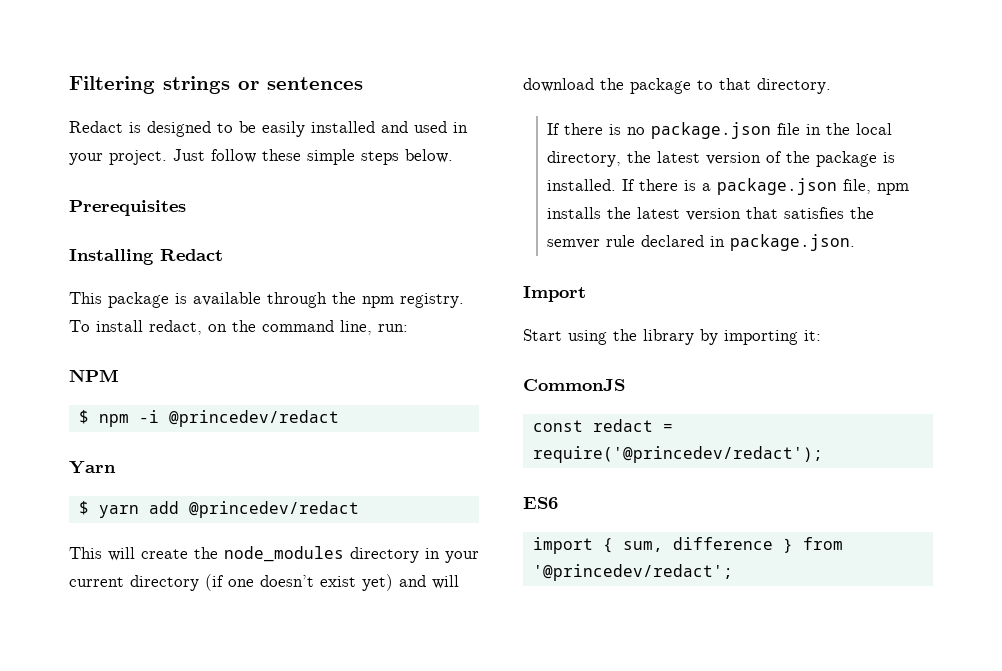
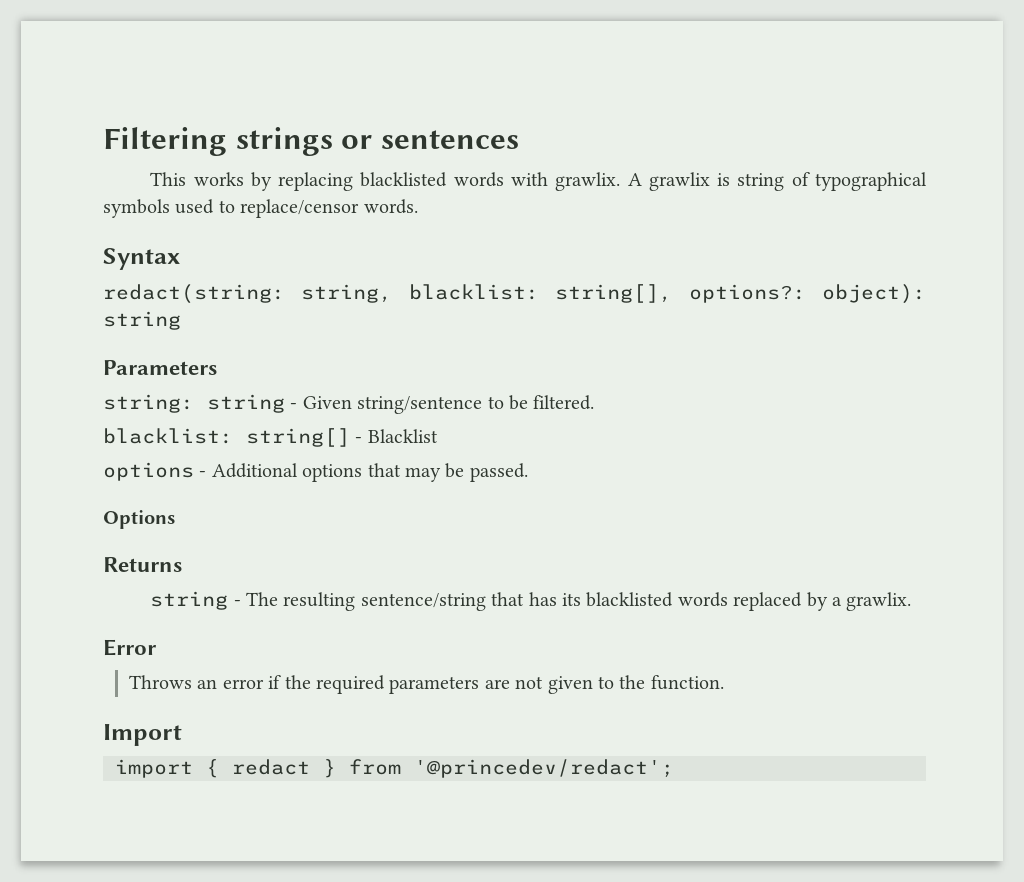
[69,121,468,137] [69,149,453,165] [69,200,186,216] [69,249,223,265] [69,292,464,308] [69,320,408,335] [69,369,119,382] [78,410,339,427] [69,461,116,474] [78,501,359,518] [69,546,479,563] [69,574,459,591] [523,78,831,94] [547,122,893,139] [547,151,896,167] [547,178,910,195] [547,207,875,221] [547,234,856,251] [523,286,586,302] [523,329,821,345] [523,379,625,391] [532,419,673,432] [532,446,823,463] [523,497,558,509] Redact is designed to be easily installed and used in your project. Just follow these simple steps below. // Prerequisites // Installing Redact // This package is available through the npm registry. To install redact, on the command line, run: // NPM // $ npm -i @princedev/redact // Yarn // $ yarn add @princedev/redact // This will create the node_modules directory in your current directory (if one doesn’t exist yet) and will download the package to that directory. // If there is no package.json file in the local directory, the latest version of the package is installed. If there is a package.json file, npm installs the latest version that satisfies the semver rule declared in package.json. // Import // Start using the library by importing it: // CommonJS // const redact = require('@princedev/redact'); // ES6 -> [150,172,928,191] [103,199,418,218] [103,248,180,270] [103,284,926,304] [103,311,181,330] [103,360,217,375] [103,394,595,414] [103,428,438,447] [103,462,528,482] [103,510,175,529] [103,557,182,572] [150,591,912,611] [103,639,157,656] [129,675,724,694] [103,724,182,746] This works by replacing blacklisted words with grawlix. A grawlix is string of typographical symbols used to replace/censor words. // Syntax // redact(string: string, blacklist: string[], options?: object): string // Parameters // string: string - Given string/sentence to be filtered. // blacklist: string[] - Blacklist // options - Additional options that may be passed. // Options // Returns // string - The resulting sentence/string that has its blacklisted words replaced by a grawlix. // Error // Throws an error if the required parameters are not given to the function. // Import
[622,537,773,552] sum, difference -> [232,759,310,775] redact

